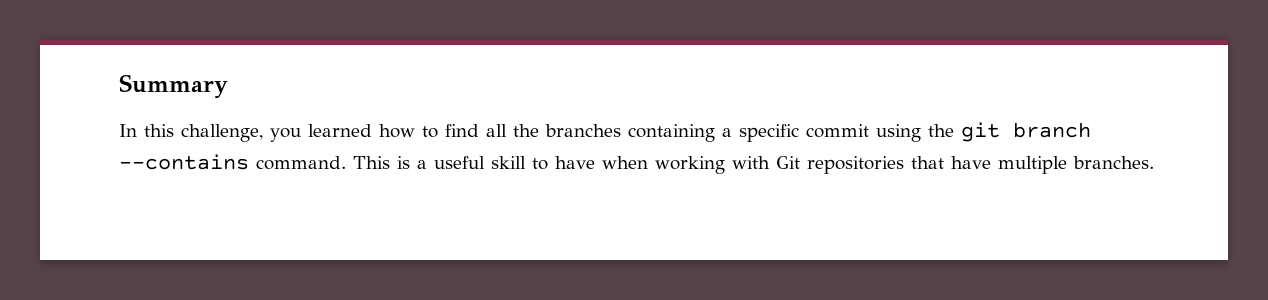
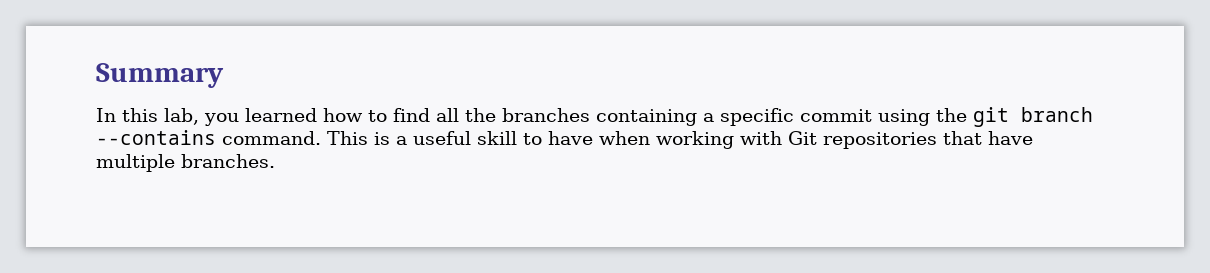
[181,124,263,142] challenge, -> [164,108,199,125] lab,

